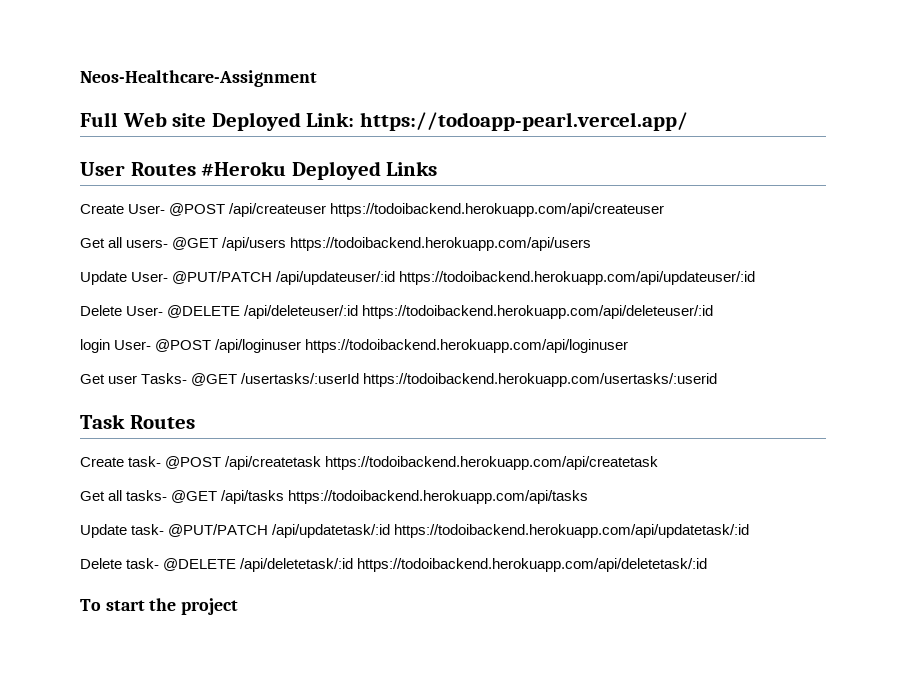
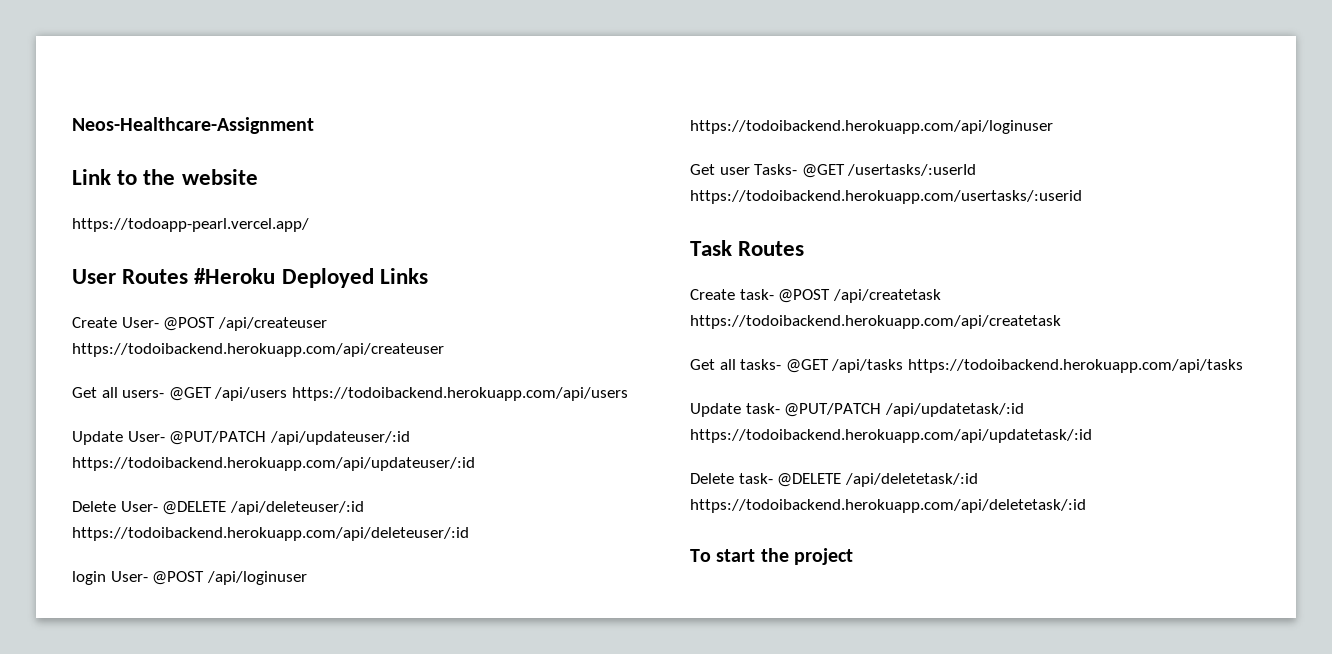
[80,112,355,131] Full Web site Deployed Link: -> [72,169,258,185] Link to the website //

